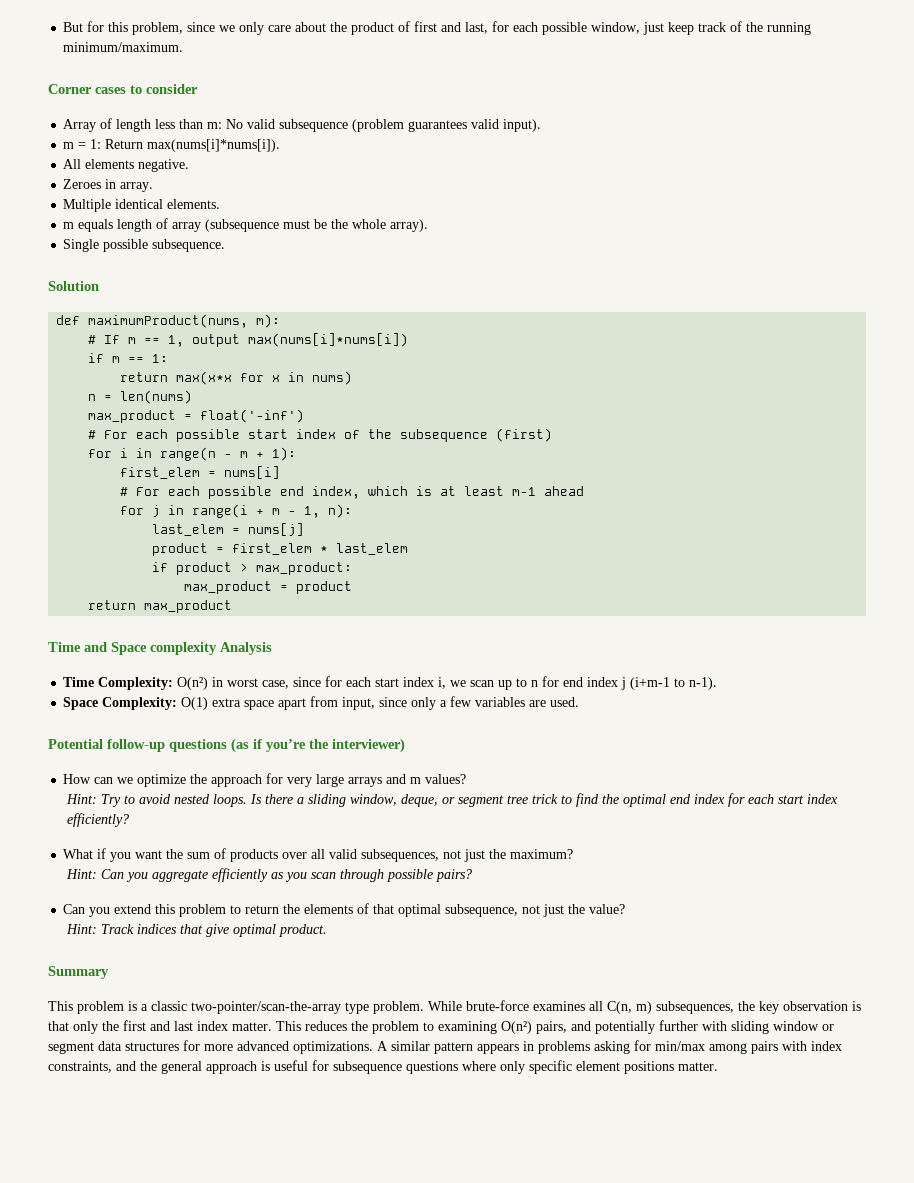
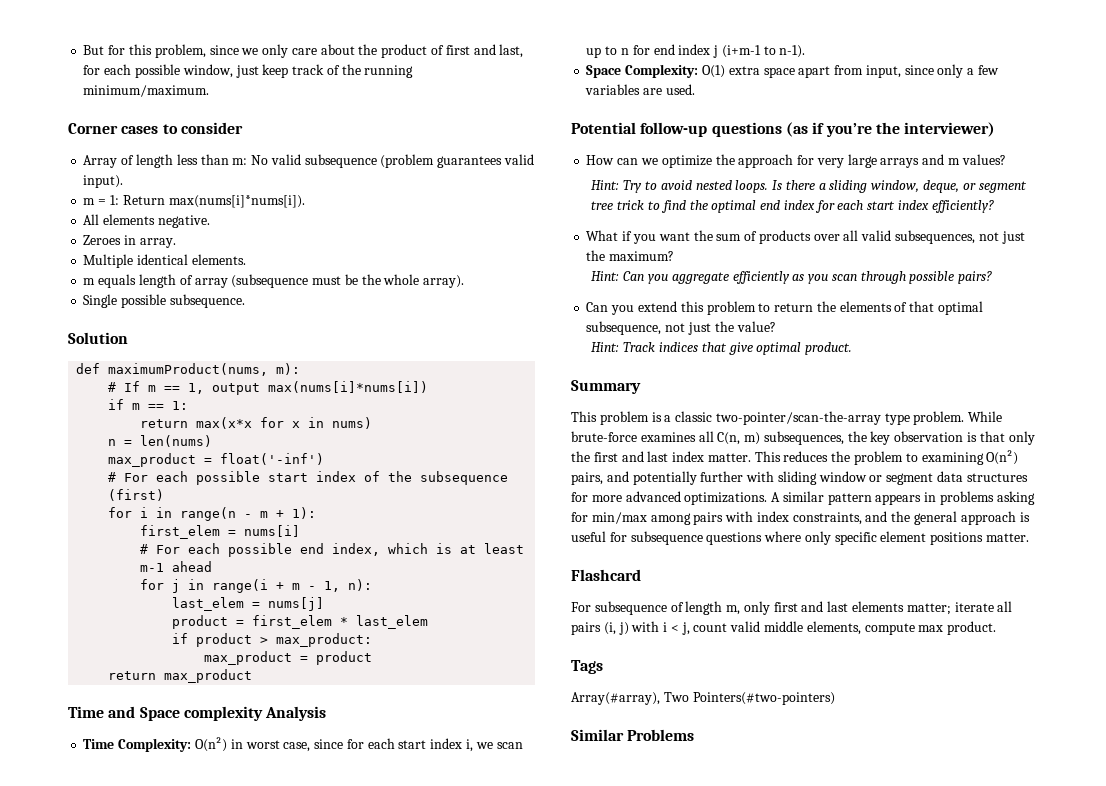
(718, 1066) none -> [571,569,641,581] [571,601,1013,615] [571,621,997,635] [571,660,603,674] [571,692,835,705] [571,729,695,741] // Flashcard // For subsequence of length m, only first and last elements matter; iterate all pairs (i, j) with i < j, count valid middle elements, compute max product. // Tags // Array(#array), Two Pointers(#two-pointers) // Similar Problems

